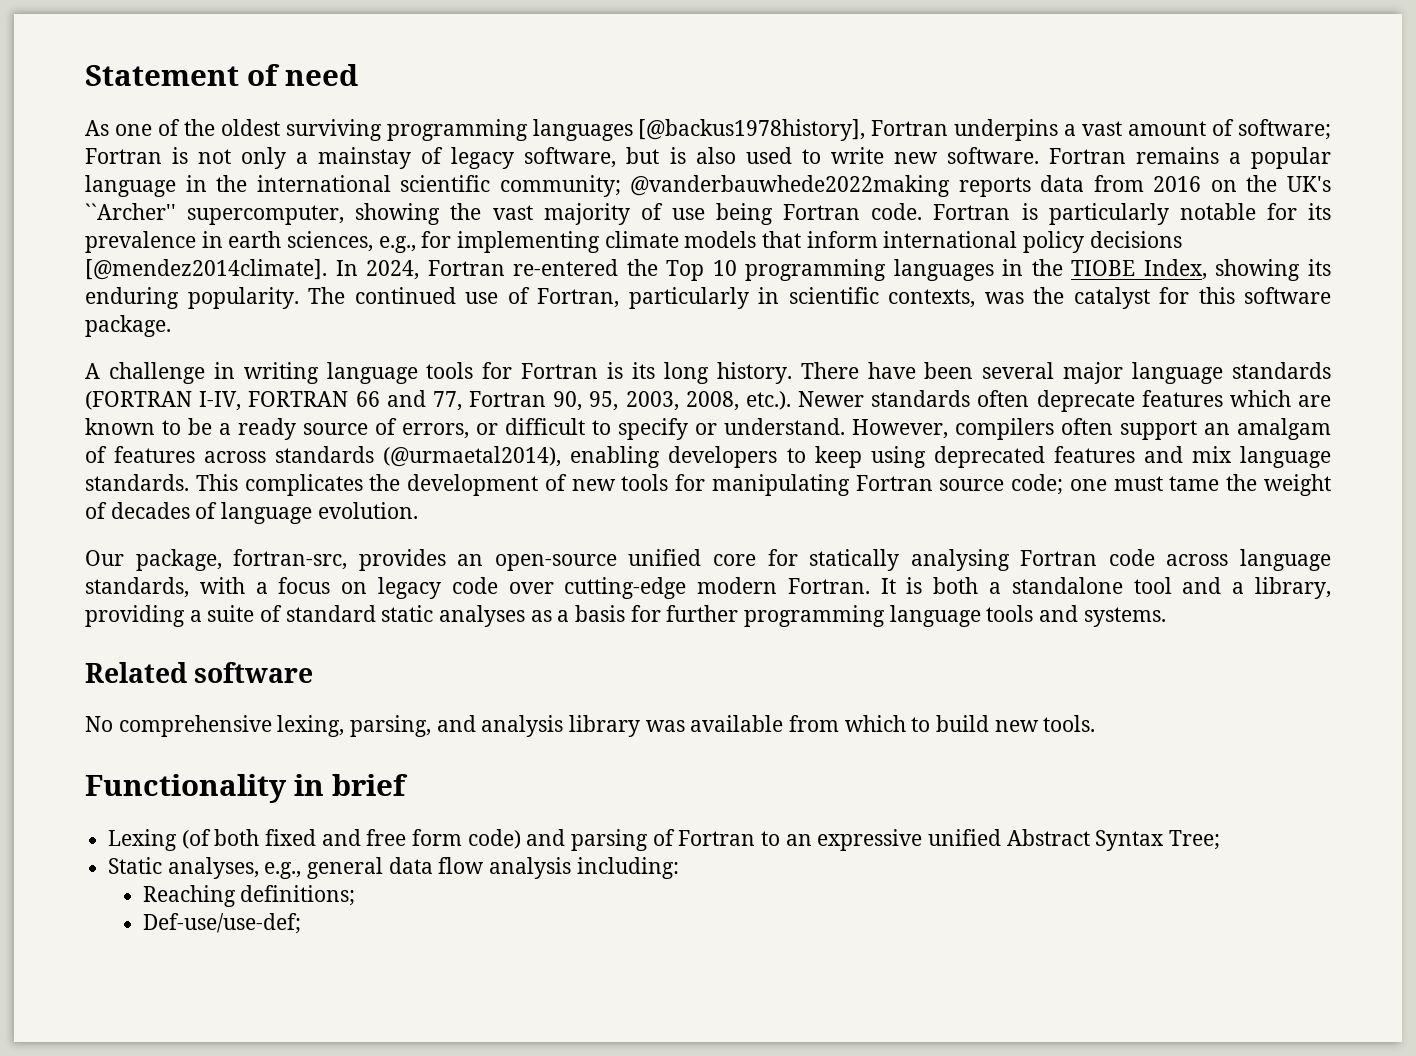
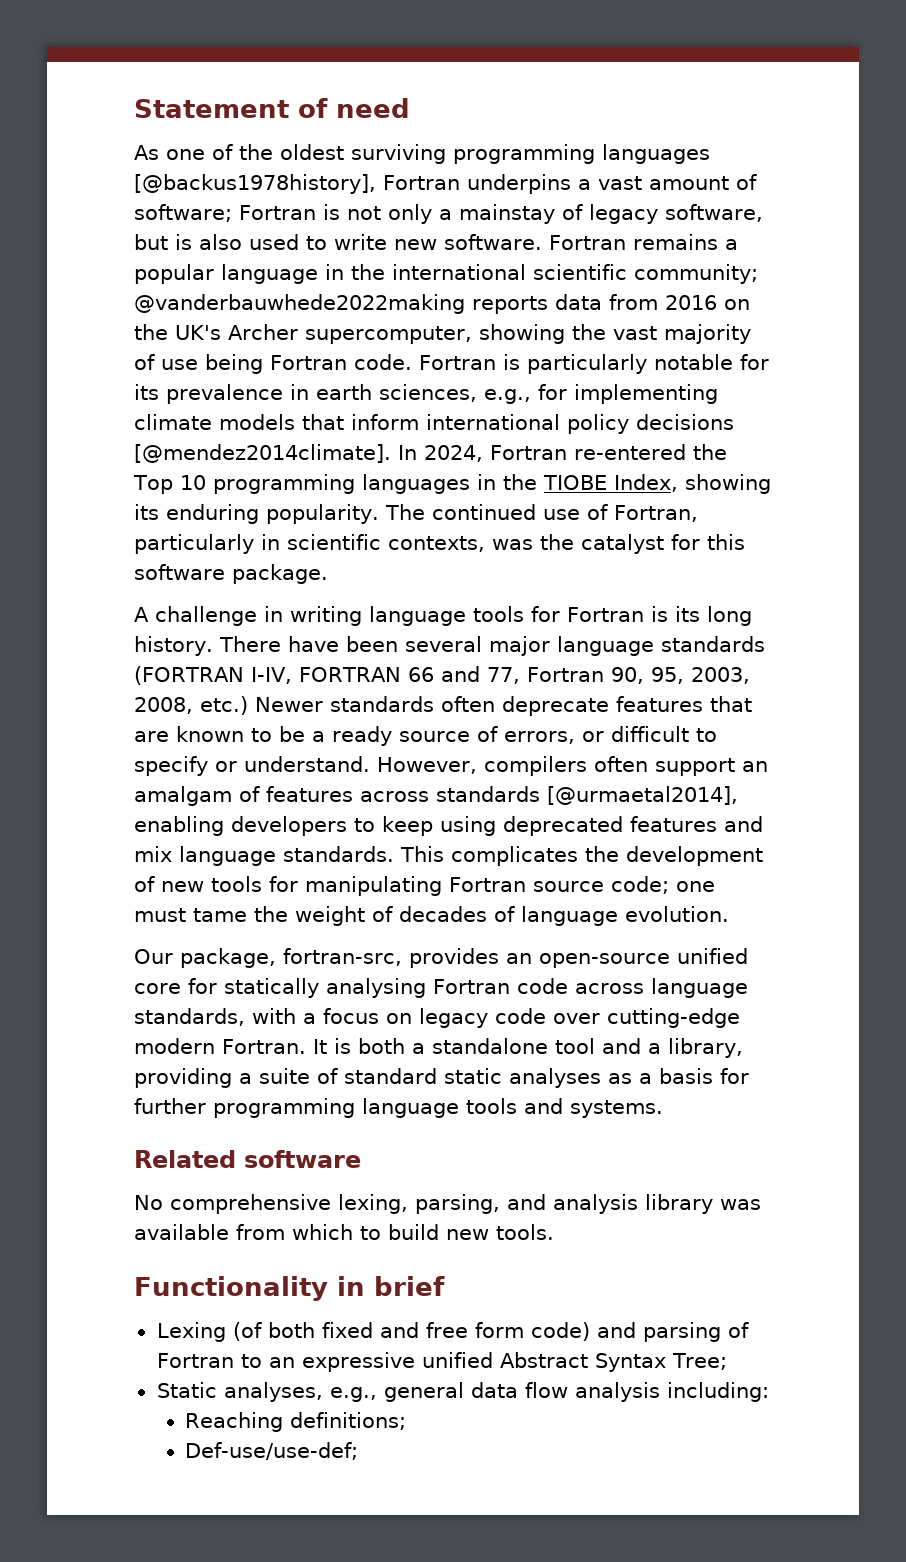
[85,203,176,220] ``Archer'' -> [228,324,298,340] Archer
[745,391,791,410] etc.). -> [200,696,248,715] etc.)
[1229,390,1291,407] which -> [710,696,752,712] that
[383,446,562,467] (@urmaetal2014), -> [547,786,738,805] [@urmaetal2014],

